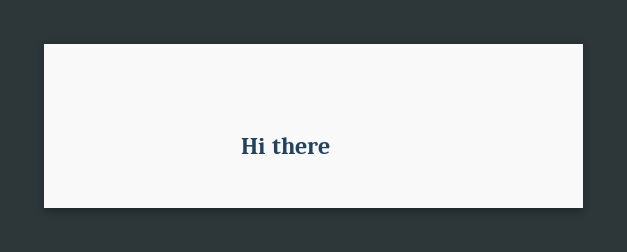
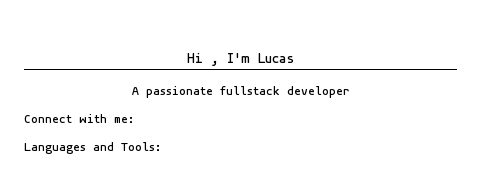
[271,137,330,154] there -> [211,53,294,66] [131,86,350,98] [24,114,134,123] [24,142,161,154] , I'm Lucas // A passionate fullstack developer // Connect with me: // Languages and Tools:

